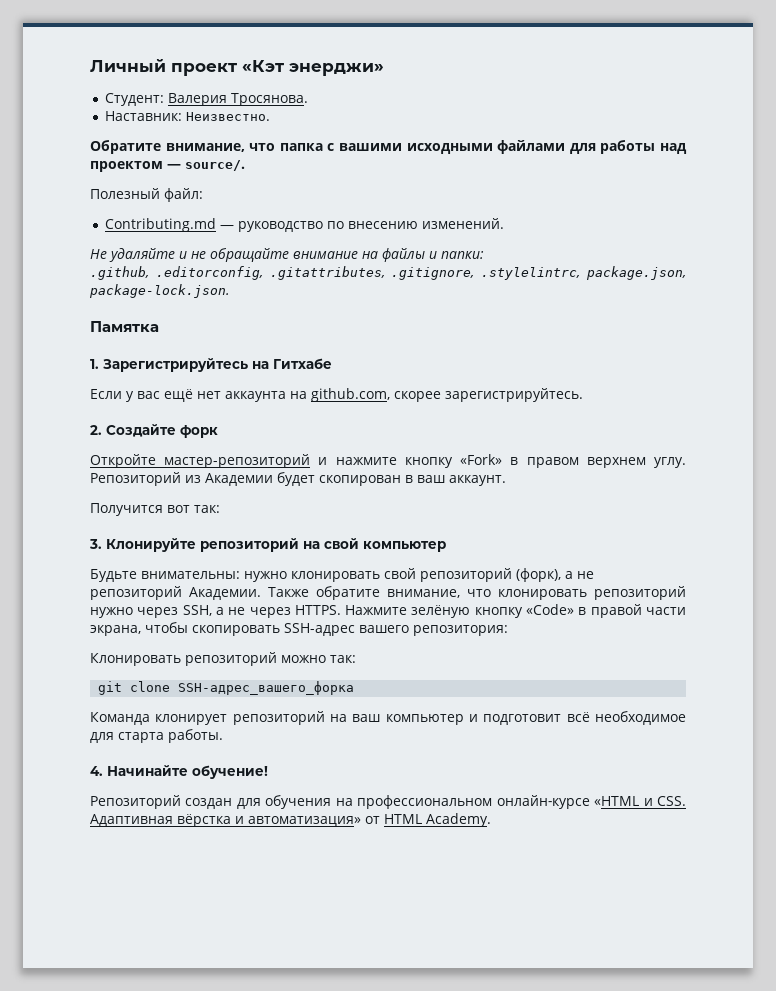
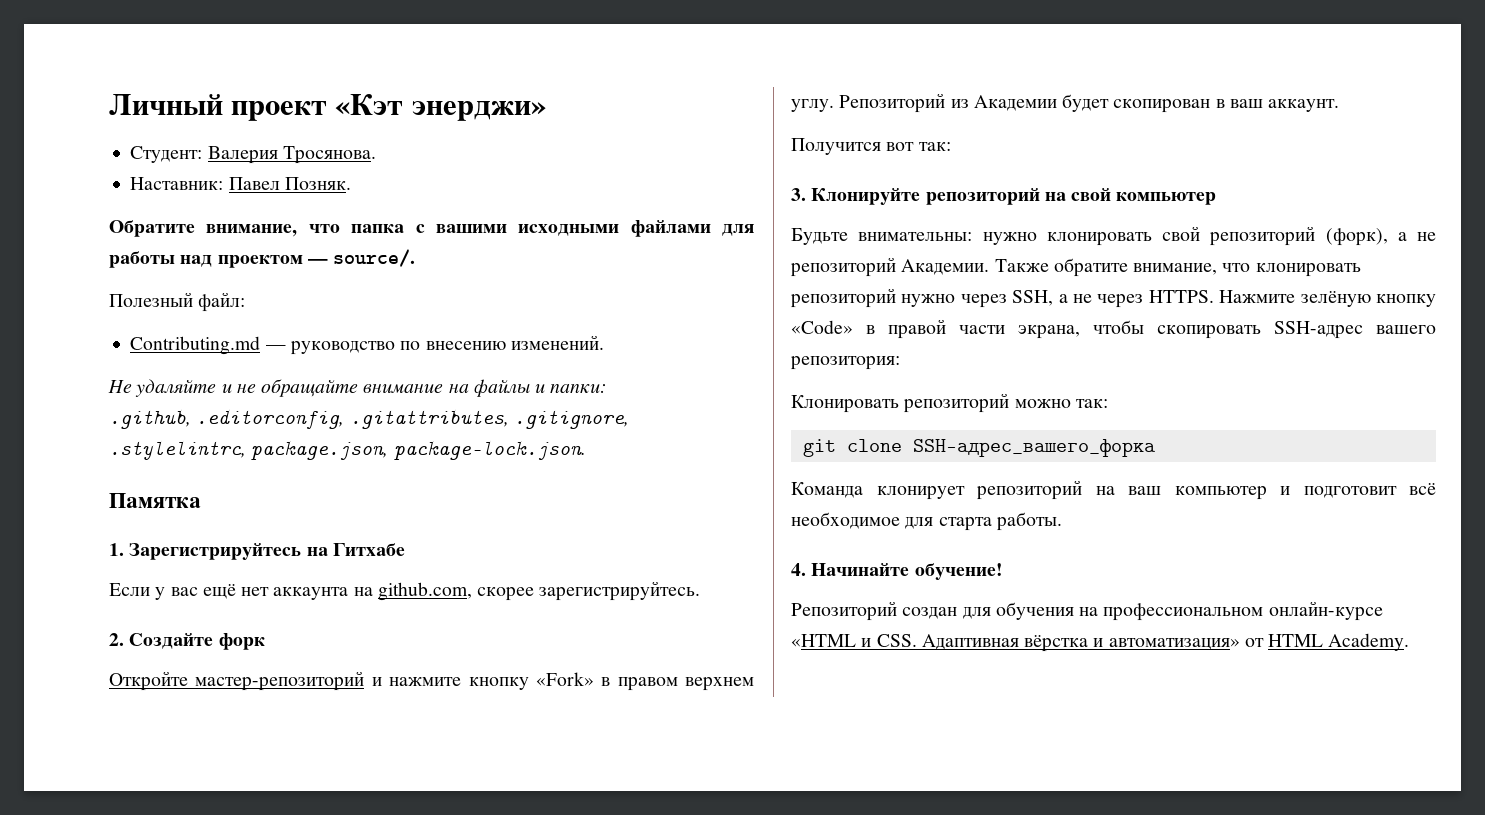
[185,112,270,121] Неизвестно. -> [228,177,351,190] Павел Позняк.

